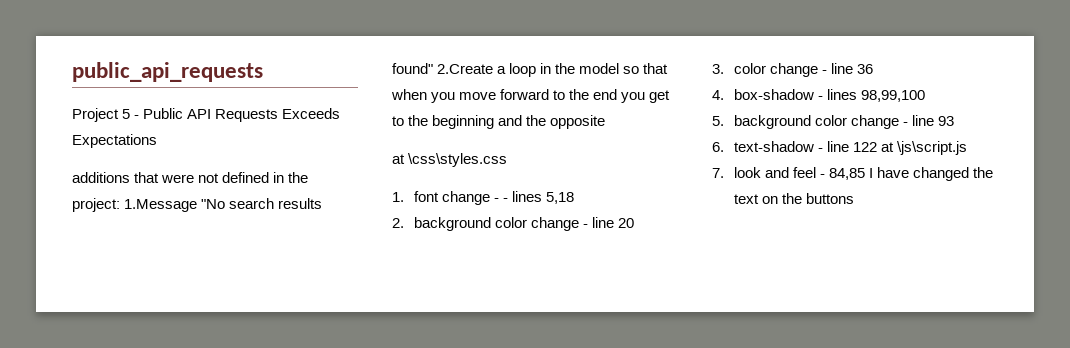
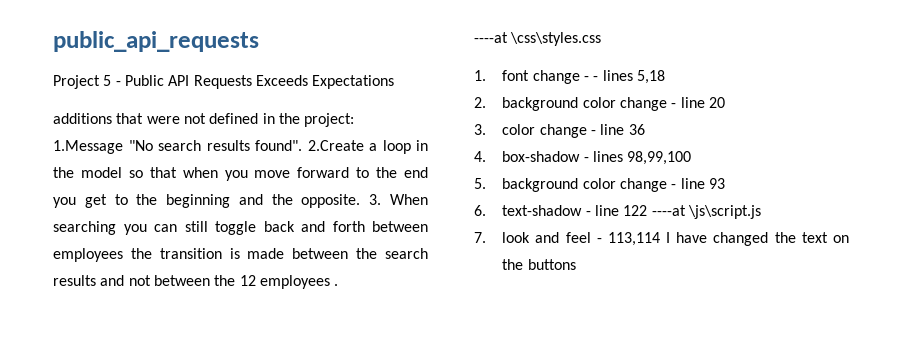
[392,63,433,74] found" -> [255,140,302,151] found".
[550,115,606,129] [392,154,405,164] opposite // at -> [301,194,428,208] [53,221,428,235] [53,248,428,262] [53,275,339,289] [474,32,508,43] opposite. 3. When searching you can still toggle back and forth between employees the transition is made between the search results and not between the 12 employees . // ----at
[881,142,895,152] at -> [651,205,686,216] ----at
[829,168,866,180] 84,85 -> [607,232,660,246] 113,114

